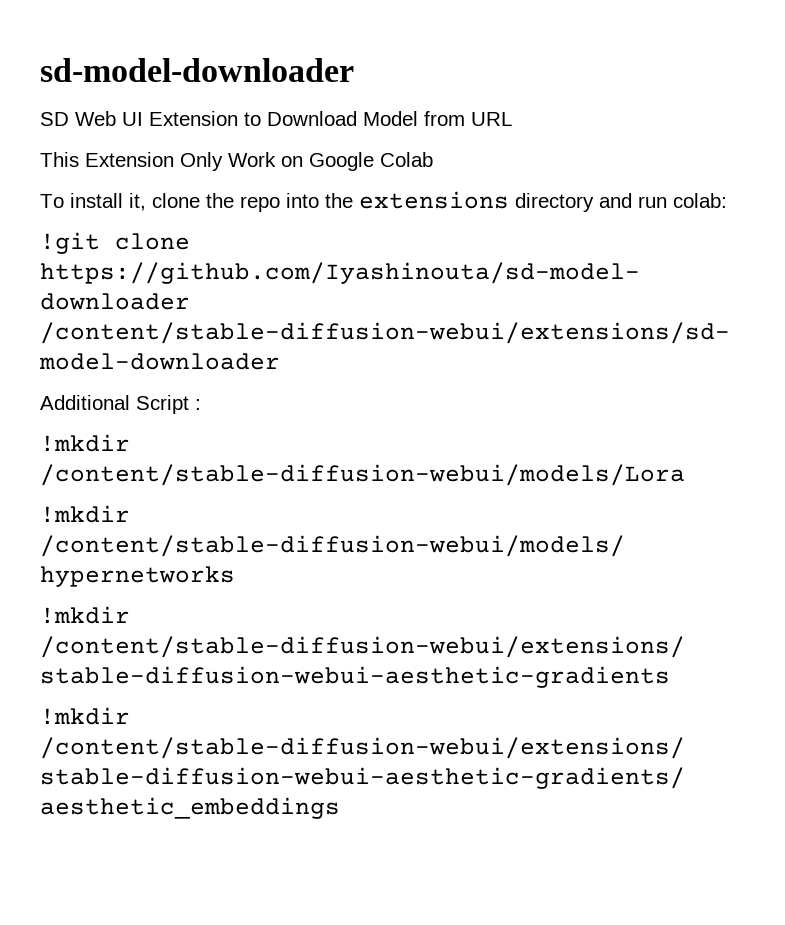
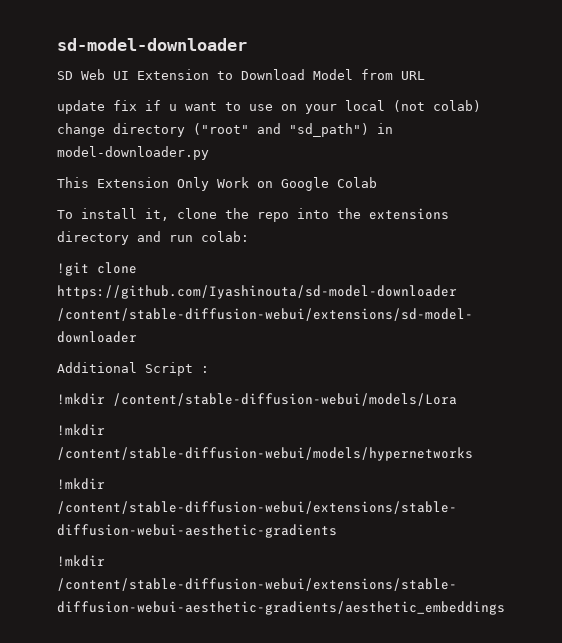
(512, 119) none -> [57,100,481,114] [57,123,393,137] [57,146,209,160] // update fix if u want to use on your local (not colab) change directory ("root" and "sd_path") in model-downloader.py

